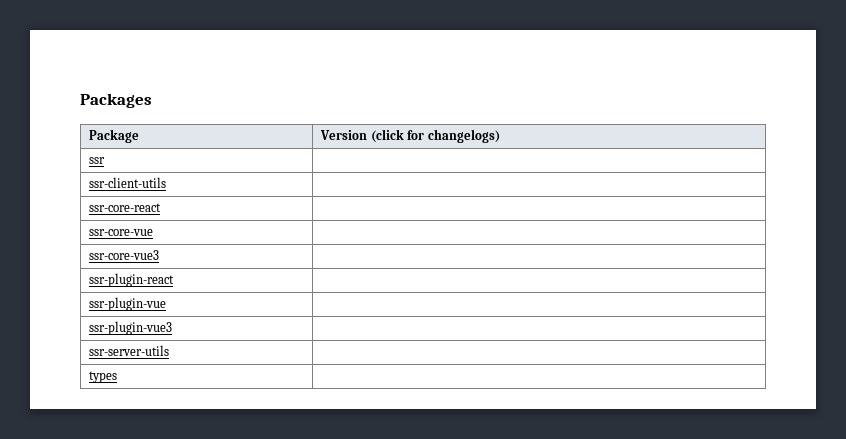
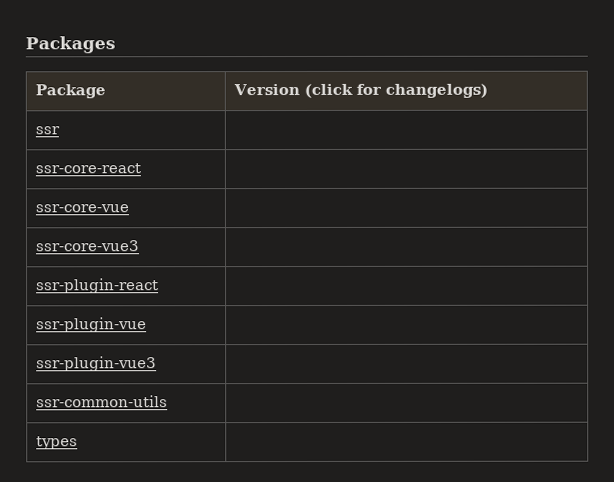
[88,177,166,188] // ssr-client-utils | -> (60, 130) none
[88,345,169,356] ssr-server-utils -> [35,395,168,408] ssr-common-utils

